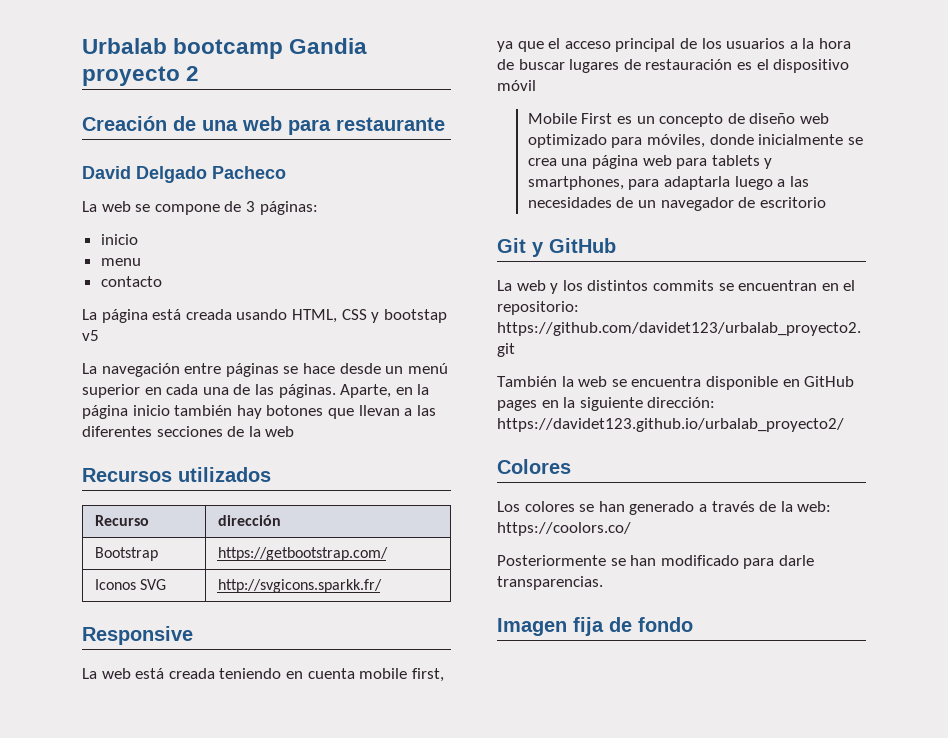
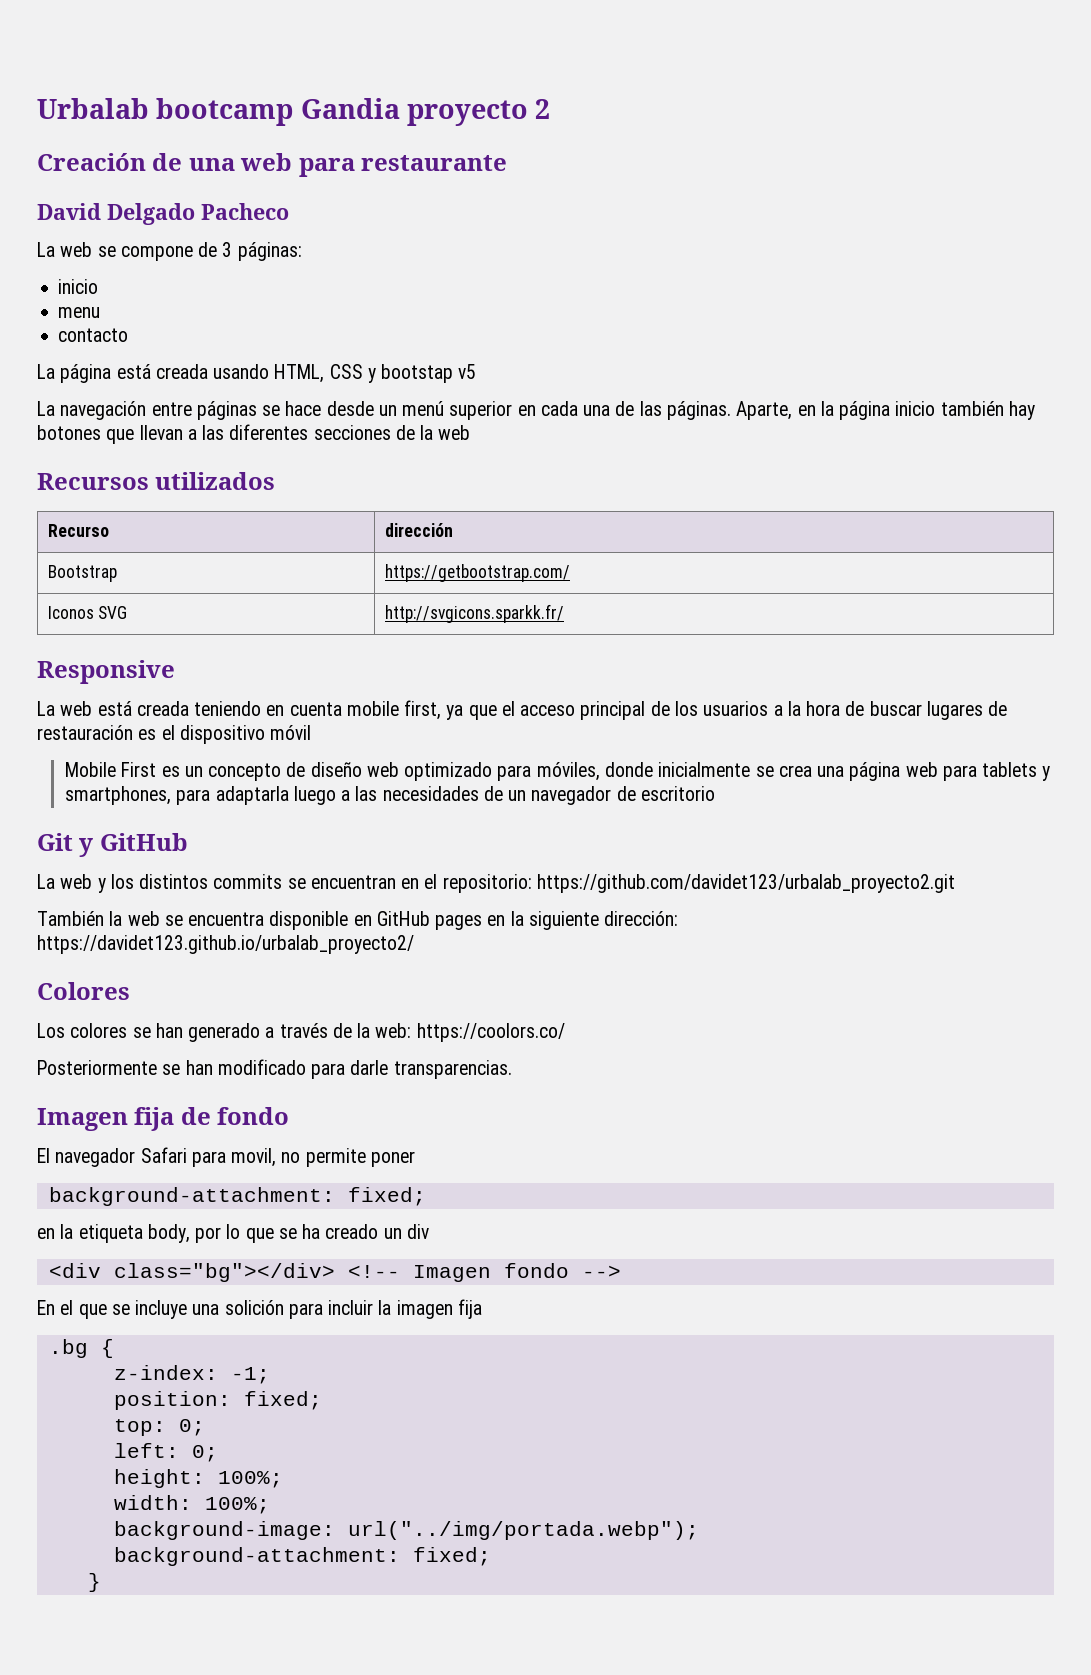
(693, 624) none -> [37,1147,415,1167] [48,1187,426,1206] [37,1224,429,1243] [48,1263,621,1282] [37,1299,482,1319] [48,1339,114,1358] [113,1365,270,1384] [113,1391,322,1410] [113,1419,205,1436] [113,1443,218,1462] [113,1469,283,1488] [113,1495,270,1514] [113,1521,699,1540] [113,1547,491,1566] [87,1573,101,1592] // El navegador Safari para movil, no permite poner // background-attachment: fixed; // en la etiqueta body, por lo que se ha creado un div // <div class="bg"></div> <!-- Imagen fondo --> // En el que se incluye una solición para incluir la imagen fija // .bg { // z-index: -1; // position: fixed; // top: 0; // left: 0; // height: 100%; // width: 100%; // background-image: url("../img/portada.webp"); // background-attachment: fixed; // }

